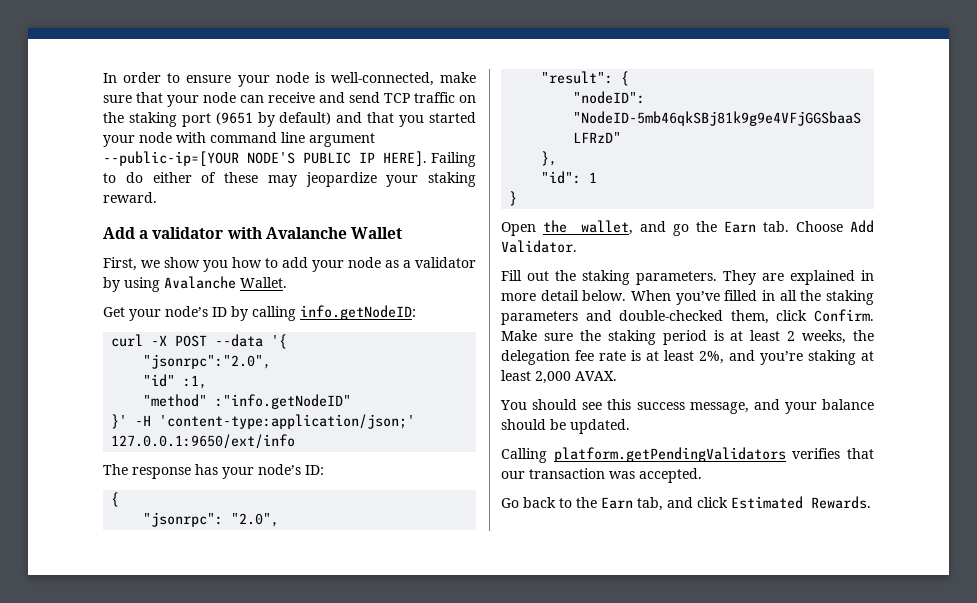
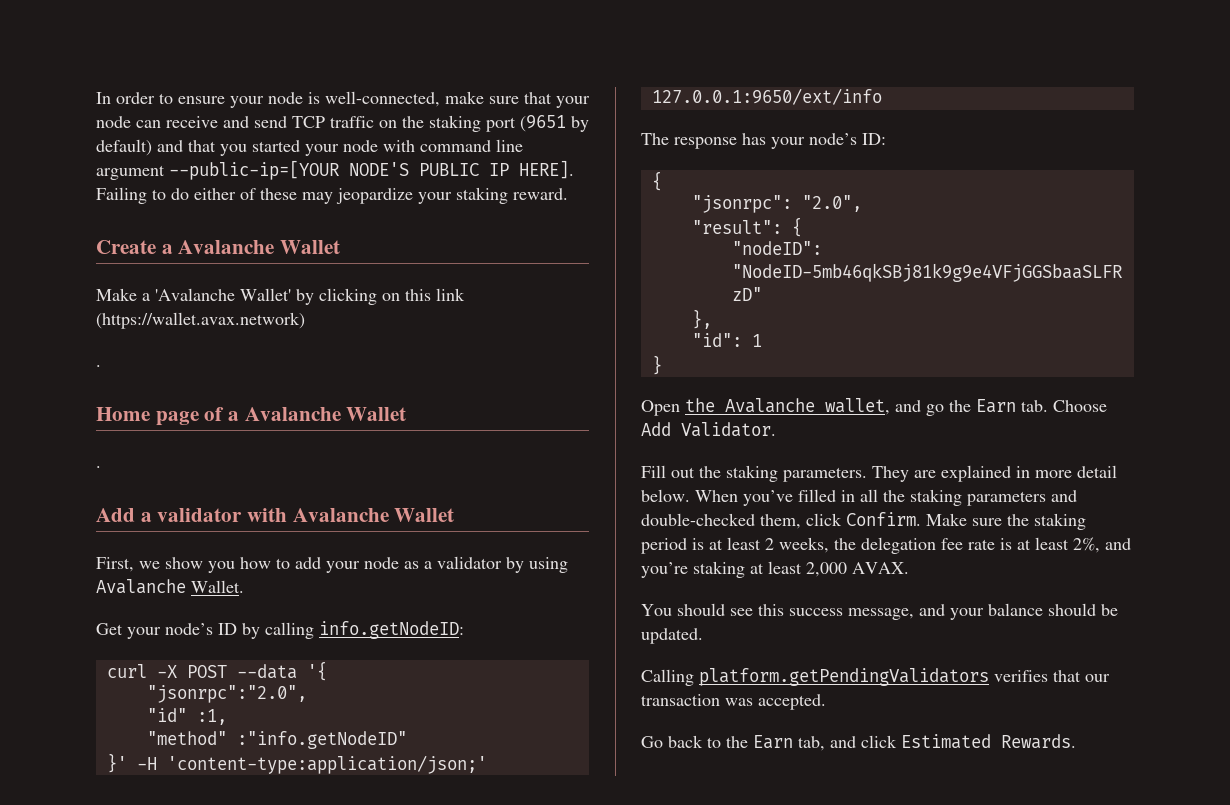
(157, 197) none -> [96,240,341,254] [96,288,465,305] [96,312,305,329] [96,365,101,367] [96,407,407,426] [96,466,101,468] // Create a Avalanche Wallet // Make a 'Avalanche Wallet' by clicking on this link (https://wallet.avax.network) // . // Home page of a Avalanche Wallet // .
(567, 226) none -> [725,398,815,413] Avalanche

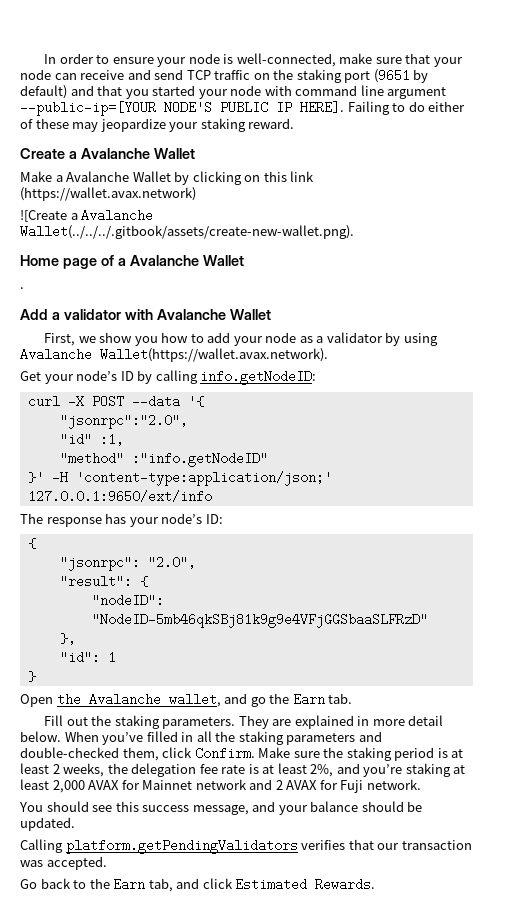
[155,288,291,301] 'Avalanche Wallet' -> [66,171,171,182] Avalanche Wallet
[96,365,101,367] . -> [20,209,154,222] [20,225,354,239] ![Create a Avalanche Wallet(../../../.gitbook/assets/create-new-wallet.png).
[191,580,244,593] Wallet. -> [100,348,328,362] Wallet(https://wallet.avax.network).
[1053,400,1107,412] [641,422,776,437] Choose Add Validator. -> (353, 698) none
[852,562,909,574] AVAX. -> [88,779,421,793] AVAX for Mainnet network and 2 AVAX for Fuji network.

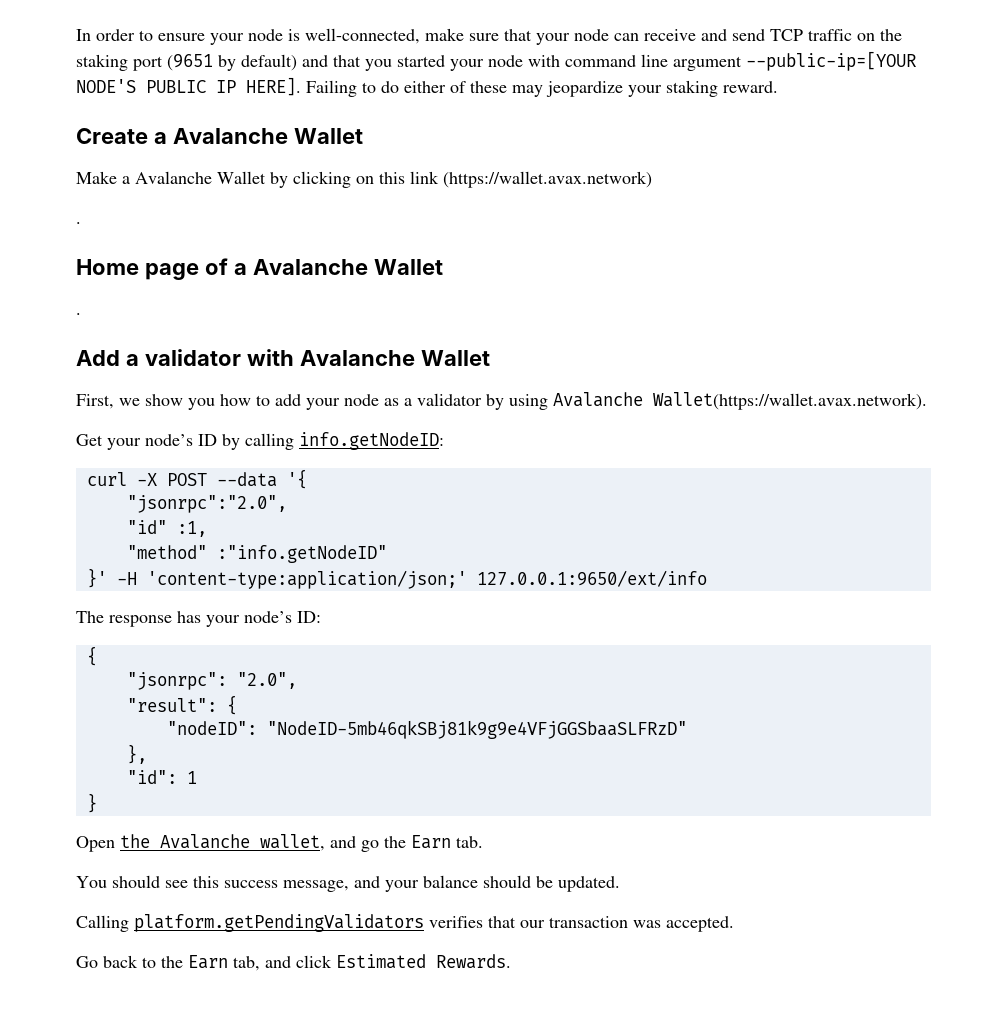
[20,209,154,222] [20,225,354,239] ![Create a Avalanche Wallet(../../../.gitbook/assets/create-new-wallet.png). -> [76,222,81,224] .
[44,715,444,729] [20,731,382,745] [20,747,464,761] [20,763,466,777] [20,779,421,793] // Fill out the staking parameters. They are explained in more detail below. When you’ve filled in all the staking parameters and double-checked them, click Confirm. Make sure the staking period is at least 2 weeks, the delegation fee rate is at least 2%, and you’re staking at least 2,000 AVAX for Mainnet network and 2 AVAX for Fuji network. -> (483, 842) none

